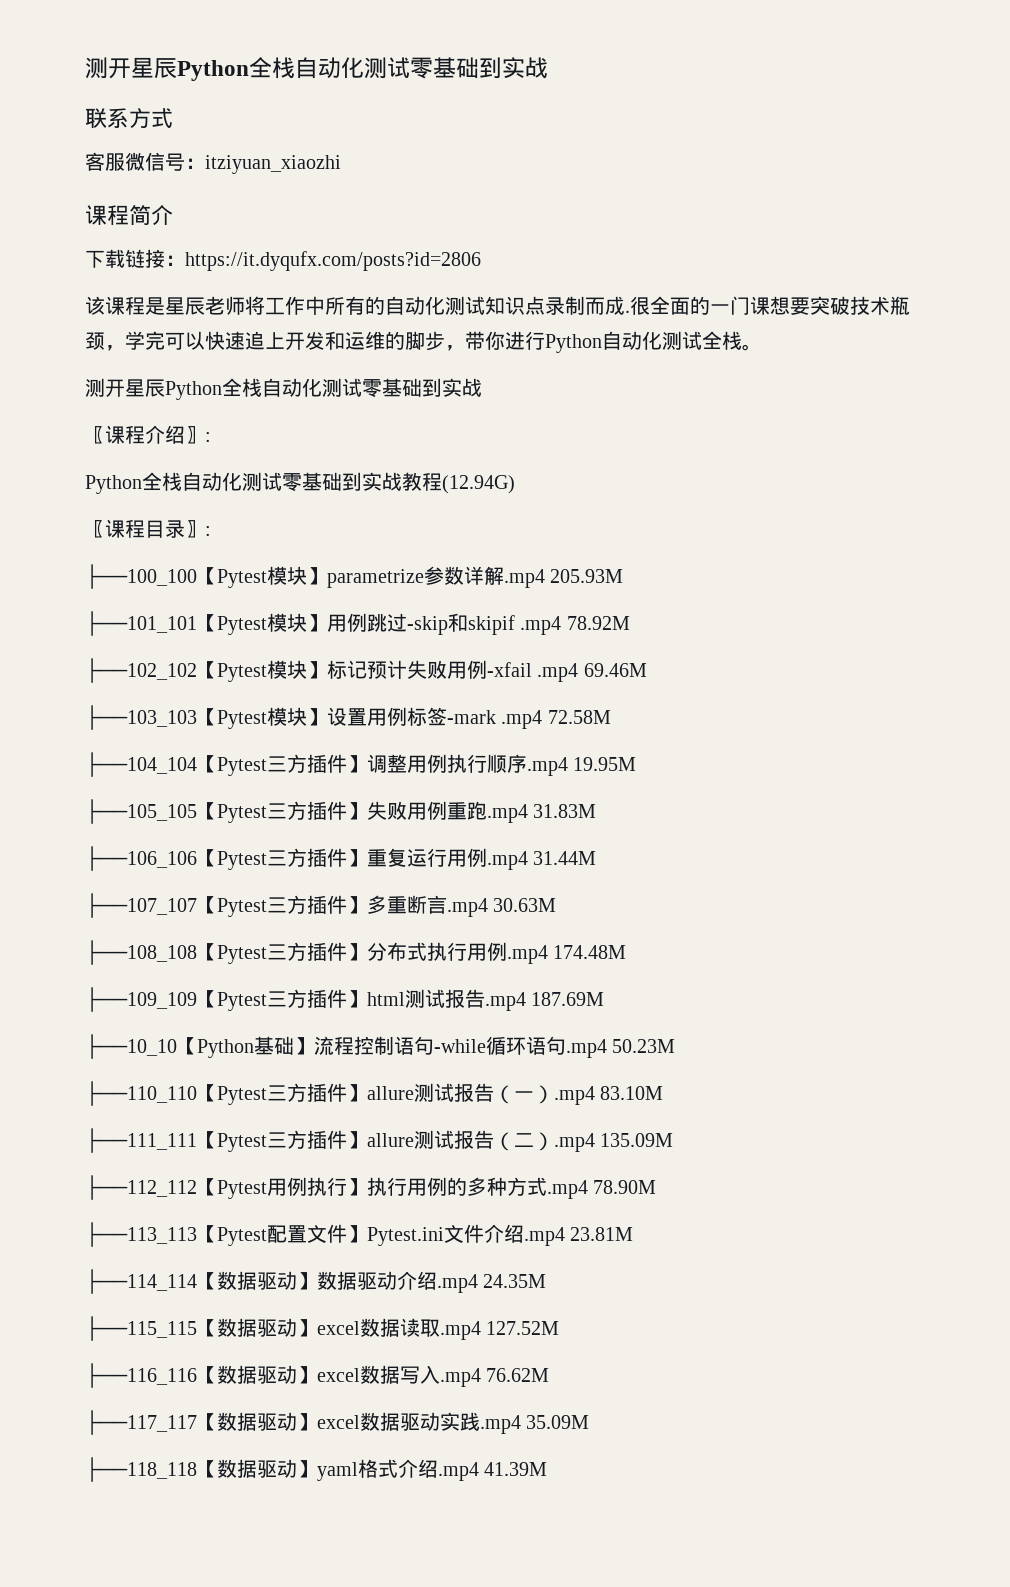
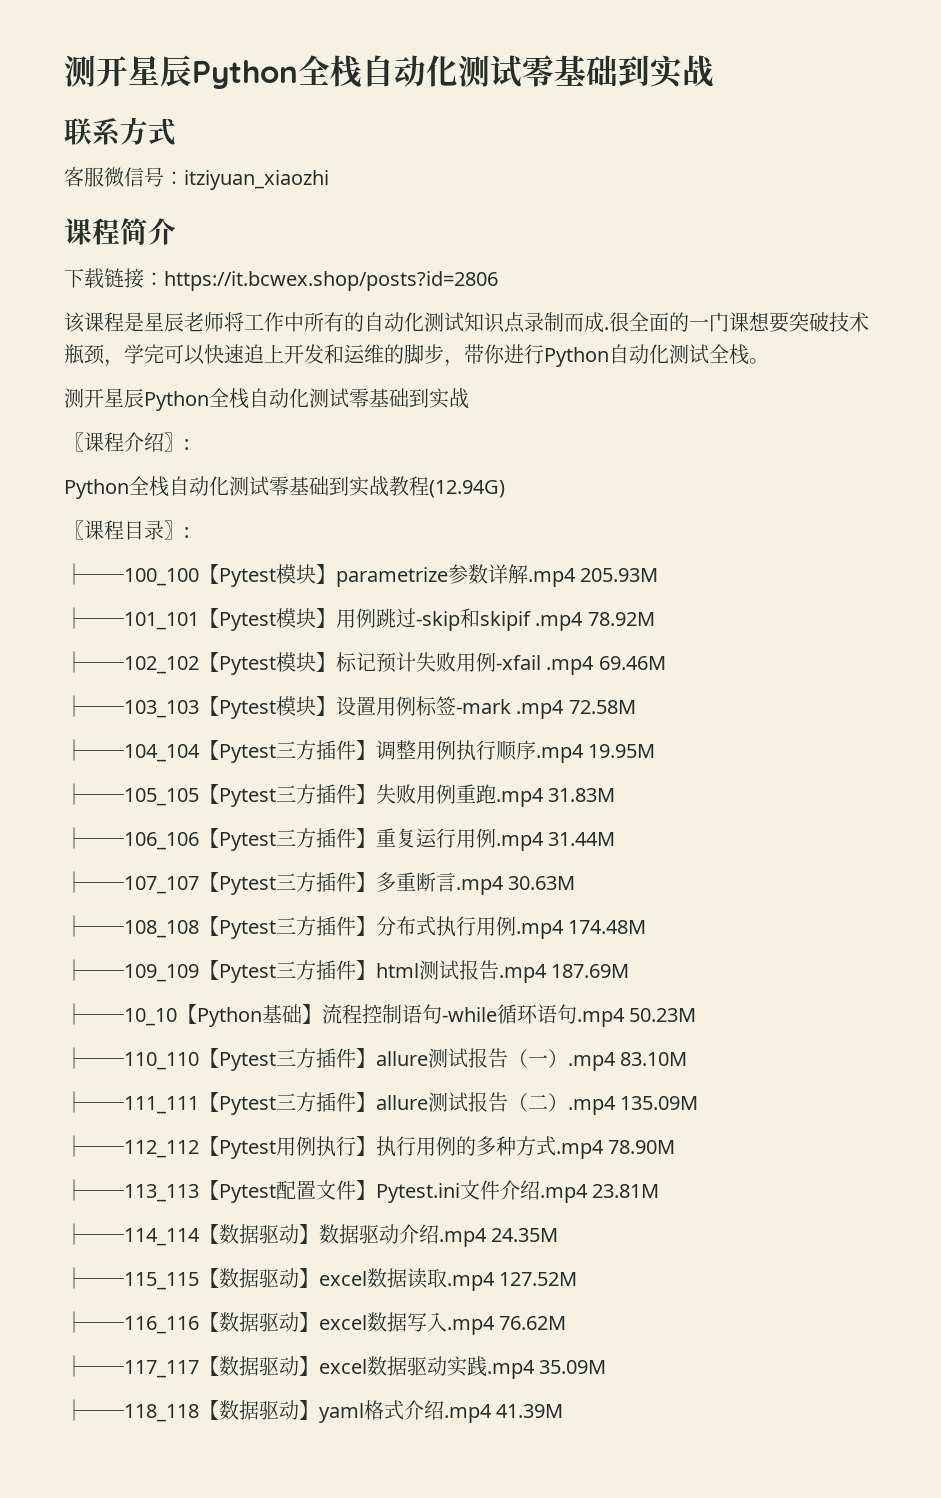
[185,251,481,271] https://it.dyqufx.com/posts?id=2806 -> [164,271,498,291] https://it.bcwex.shop/posts?id=2806

